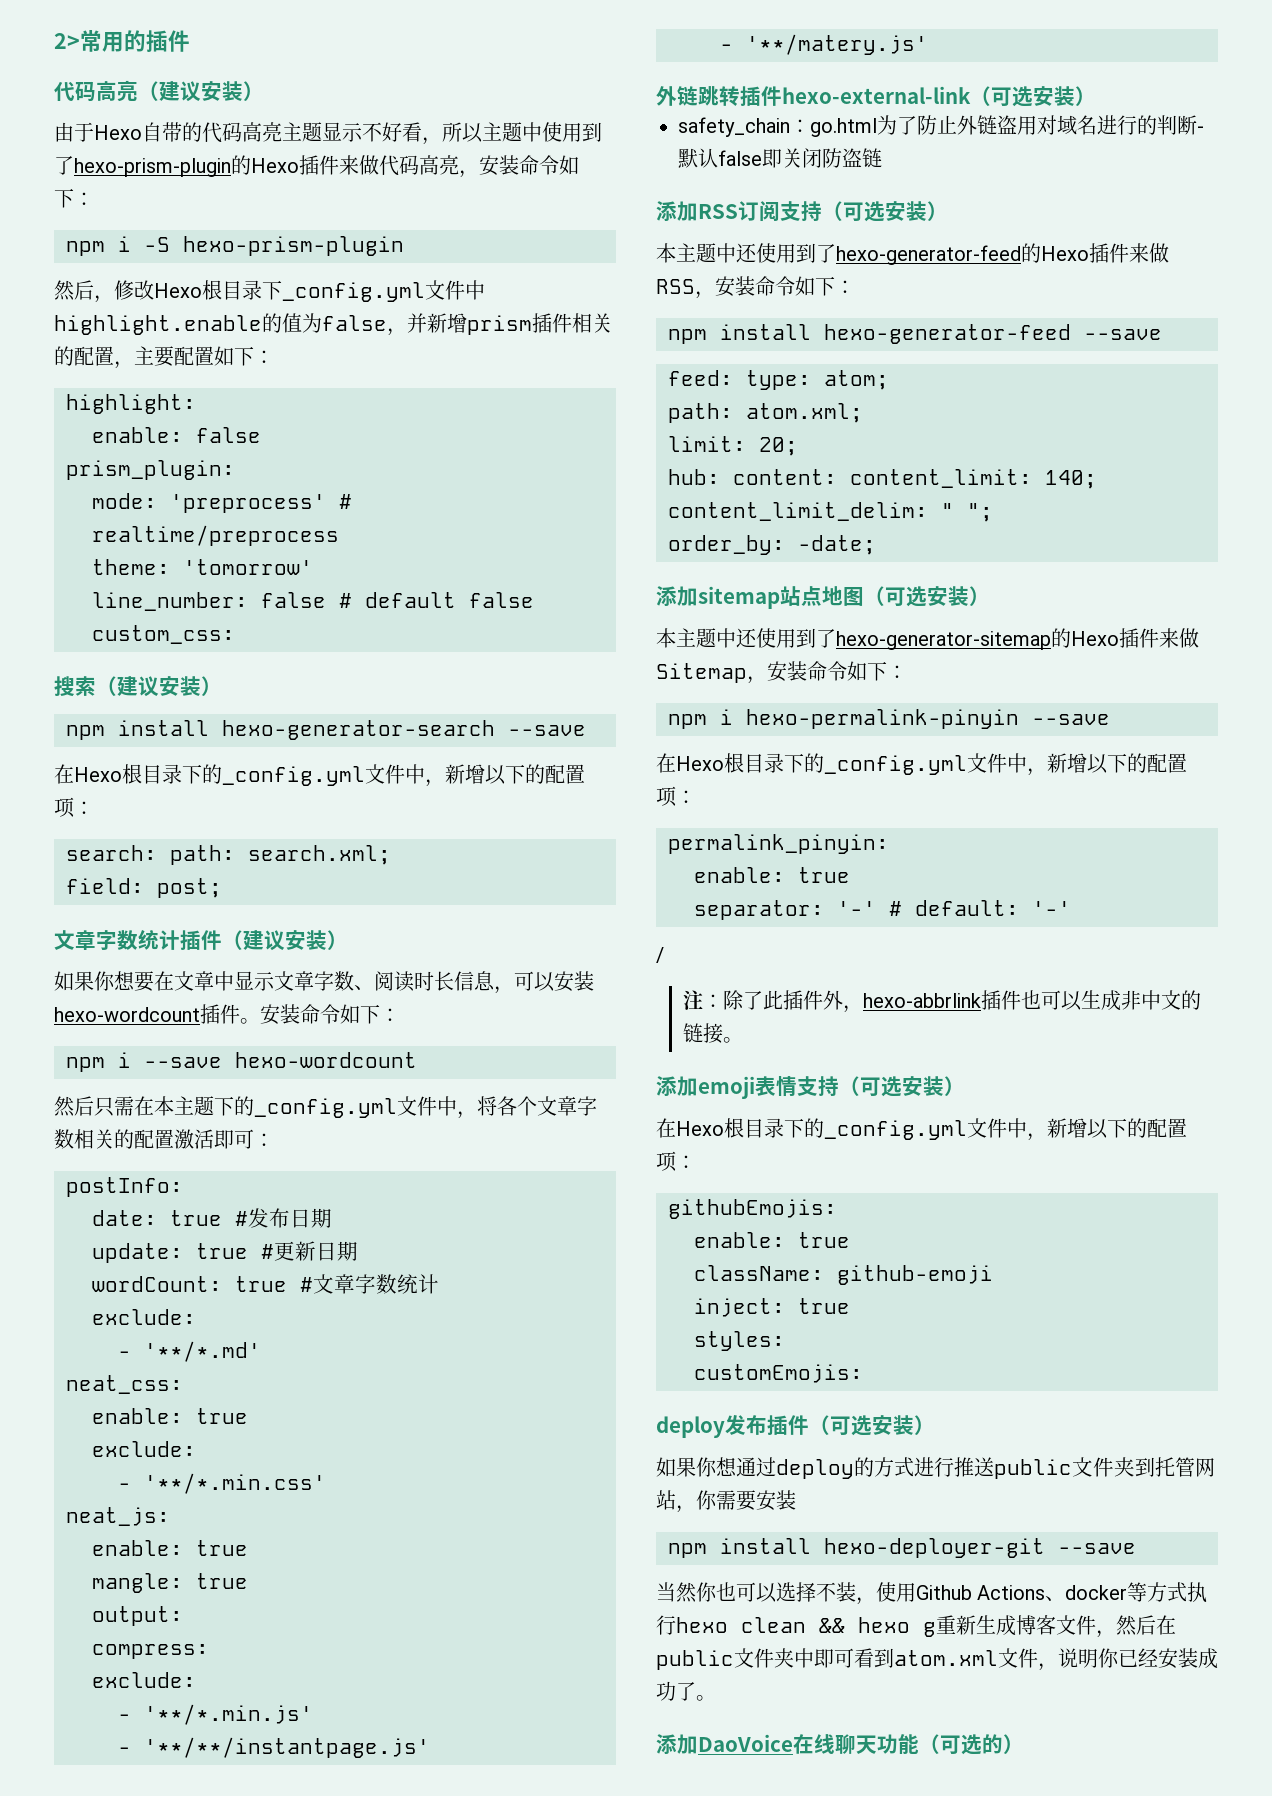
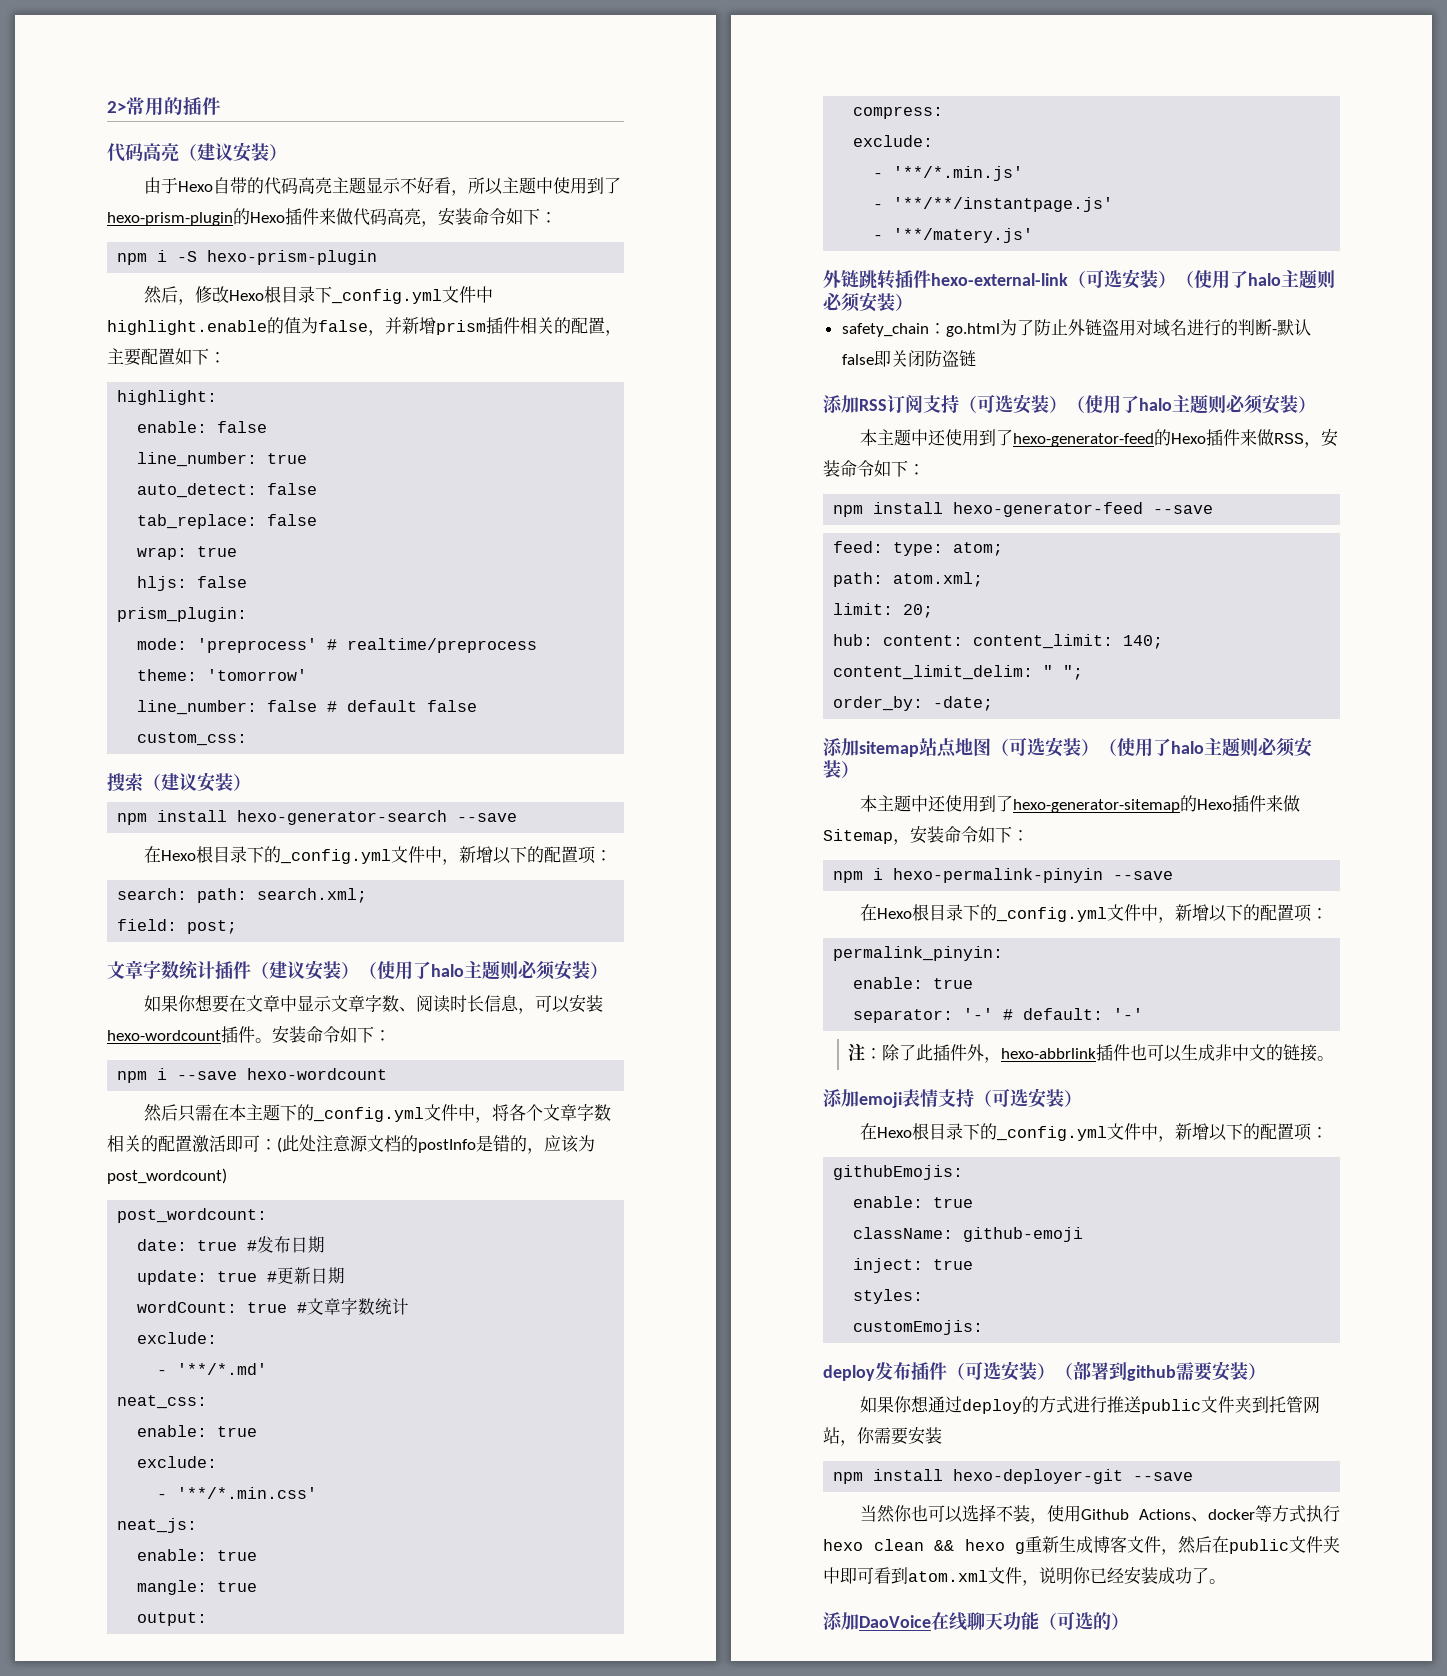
(261, 435) none -> [137,452,308,467] [137,483,318,498] [137,514,318,529] [137,546,238,560] [137,576,248,591] // line_number: true // auto_detect: false // tab_replace: false // wrap: true // hljs: false
(348, 940) none -> [359,960,608,980] （使用了halo主题则必须安装）
[66,1177,183,1197] // postInfo: -> [277,1135,595,1154] [107,1168,227,1184] [117,1208,268,1223] (此处注意源文档的postInfo是错的，应该为post_wordcount) // post_wordcount:
(1096, 96) none -> [1176,269,1335,289] [823,292,913,312] （使用了halo主题则必须安装）
(948, 211) none -> [1067,394,1316,414] （使用了halo主题则必须安装）
(990, 596) none -> [1099,737,1312,757] [823,760,859,778] （使用了halo主题则必须安装）
[656,947,664,963] // / -> (1144, 1014) none
(935, 1425) none -> [1055,1361,1266,1381] （部署到github需要安装）

